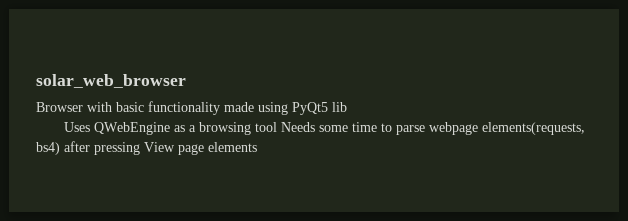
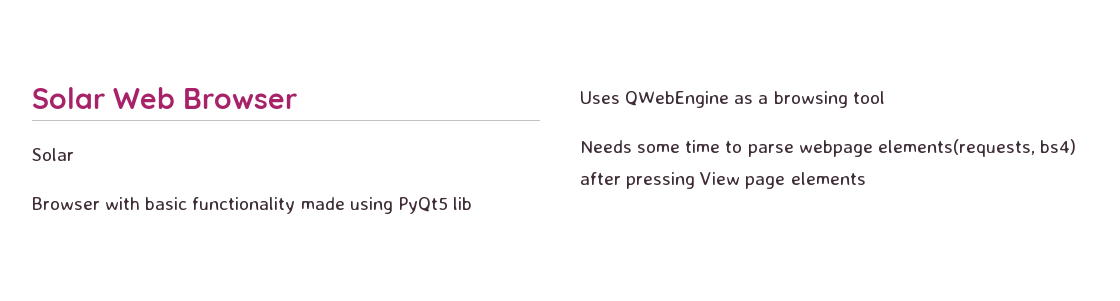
[36,74,186,88] solar_web_browser -> [32,87,297,109] [32,148,74,161] Solar Web Browser // Solar
(277, 127) none -> (885, 97) //

